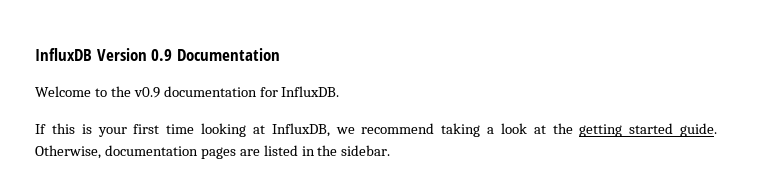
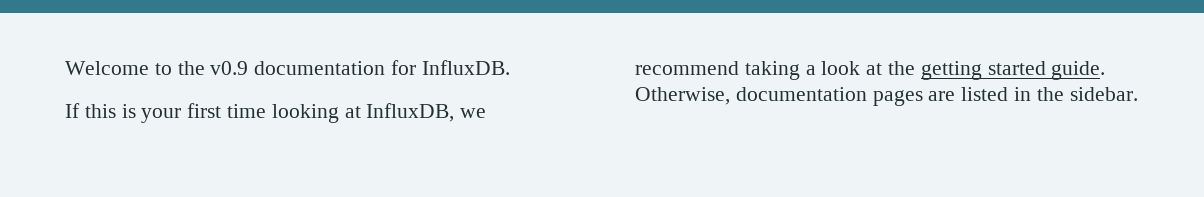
[35,48,280,61] InfluxDB Version 0.9 Documentation // -> (65, 68) none

